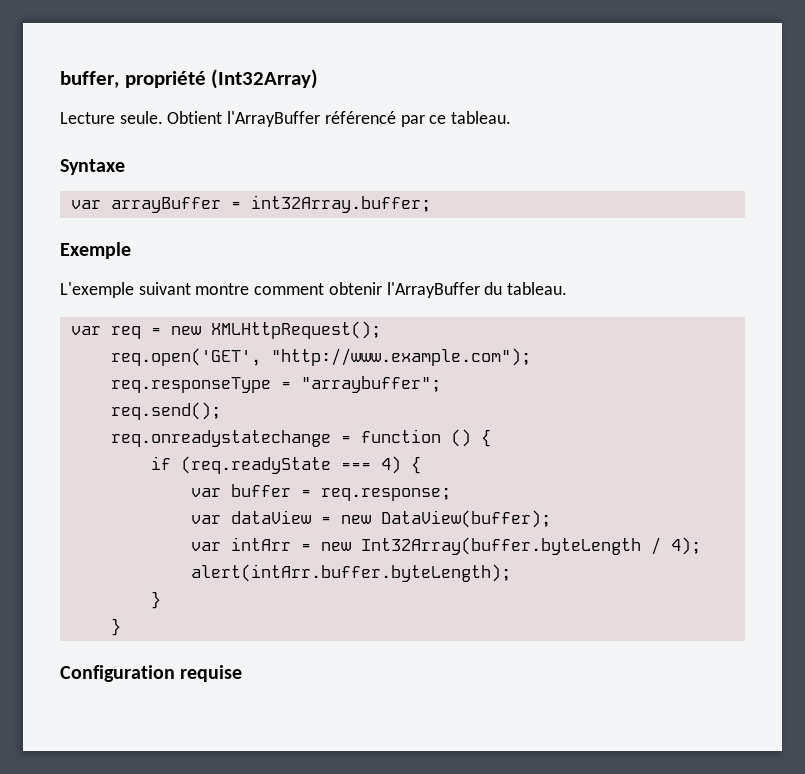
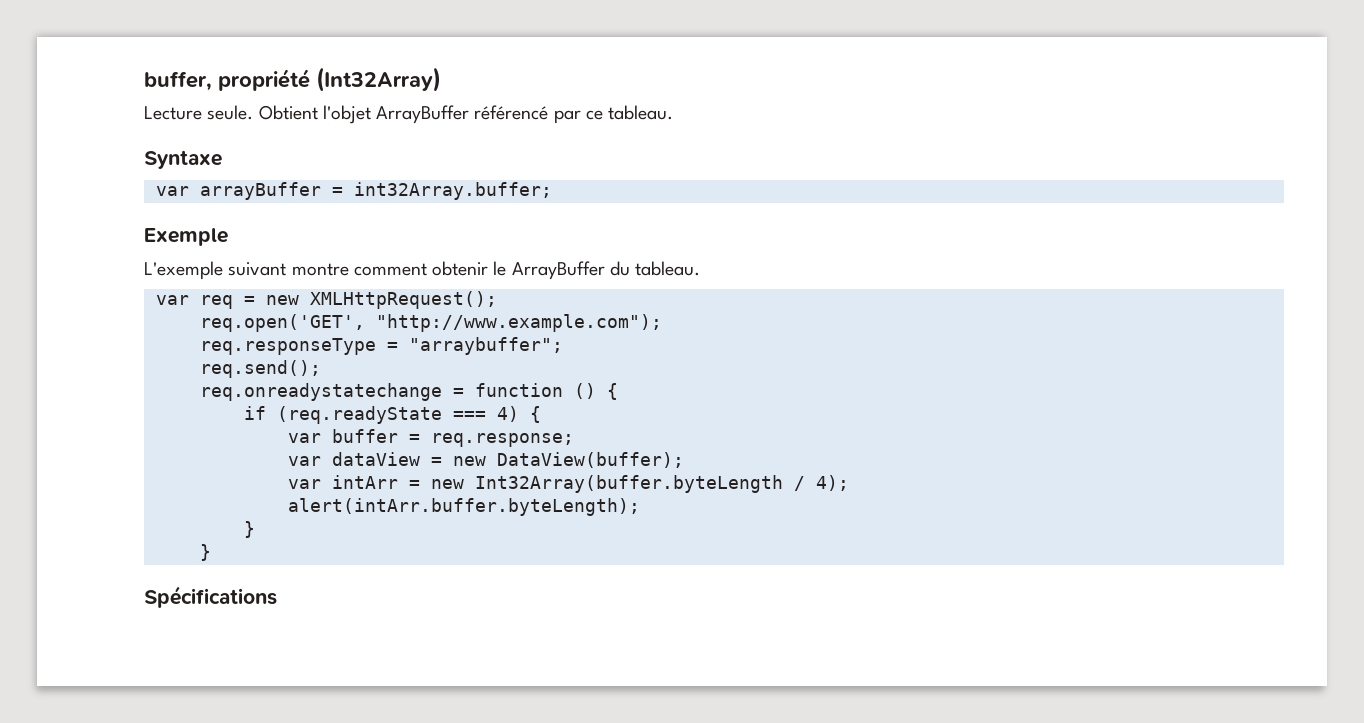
[227,111,321,127] l'ArrayBuffer -> [322,105,470,124] l'objet ArrayBuffer
[386,282,480,298] l'ArrayBuffer -> [493,261,605,280] le ArrayBuffer
[60,665,243,682] Configuration requise -> [144,586,277,608] Spécifications

